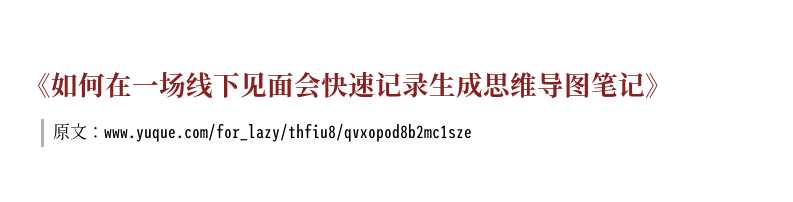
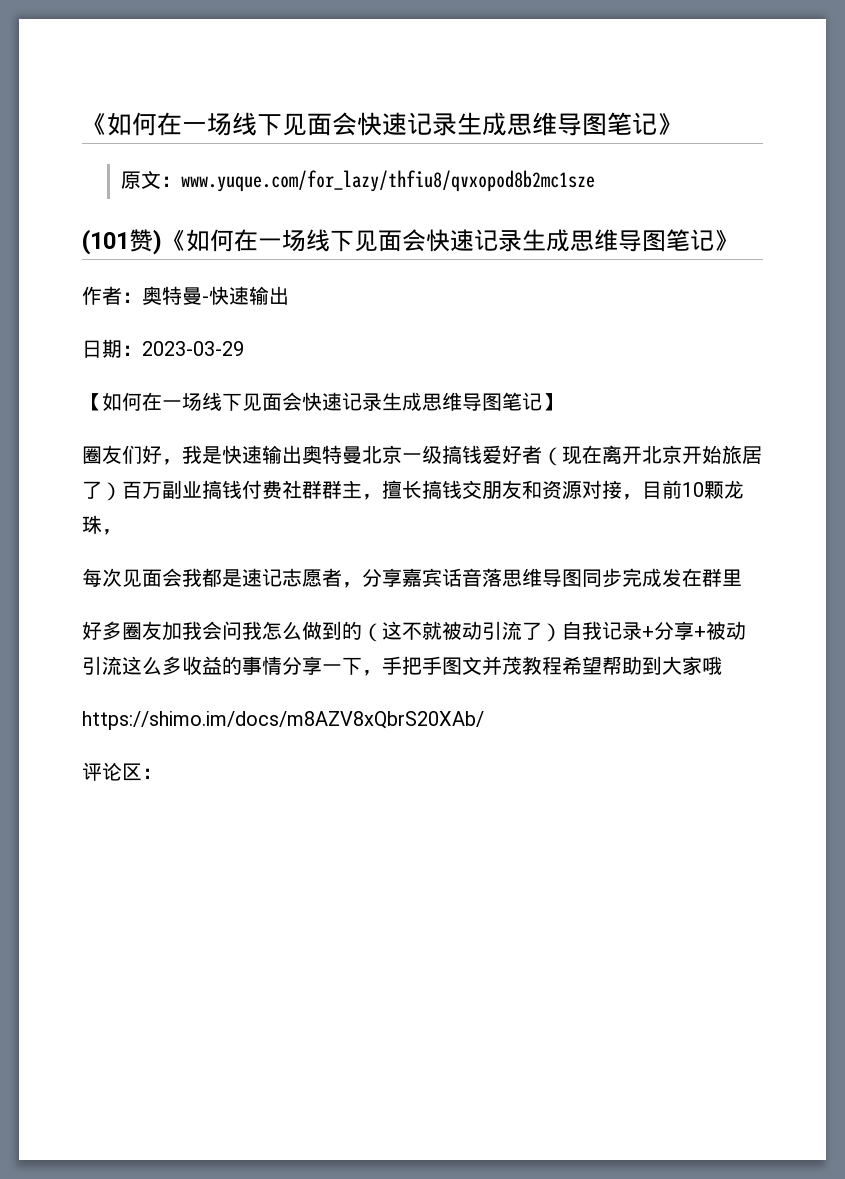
(473, 132) none -> [82,229,738,255] [82,286,289,305] [82,339,244,358] [82,392,562,411] [82,445,762,466] [82,480,744,501] [82,515,122,535] [82,568,742,588] [82,621,746,642] [82,656,722,676] [82,711,484,730] [82,762,162,781] // (101赞)《如何在一场线下见面会快速记录生成思维导图笔记》 // 作者：奥特曼-快速输出 // 日期：2023-03-29 // 【如何在一场线下见面会快速记录生成思维导图笔记】 // 圈友们好，我是快速输出奥特曼北京一级搞钱爱好者（现在离开北京开始旅居了）百万副业搞钱付费社群群主，擅长搞钱交朋友和资源对接，目前10颗龙珠， // 每次见面会我都是速记志愿者，分享嘉宾话音落思维导图同步完成发在群里 // 好多圈友加我会问我怎么做到的（这不就被动引流了）自我记录+分享+被动引流这么多收益的事情分享一下，手把手图文并茂教程希望帮助到大家哦 // https://shimo.im/docs/m8AZV8xQbrS20XAb/ // 评论区：

